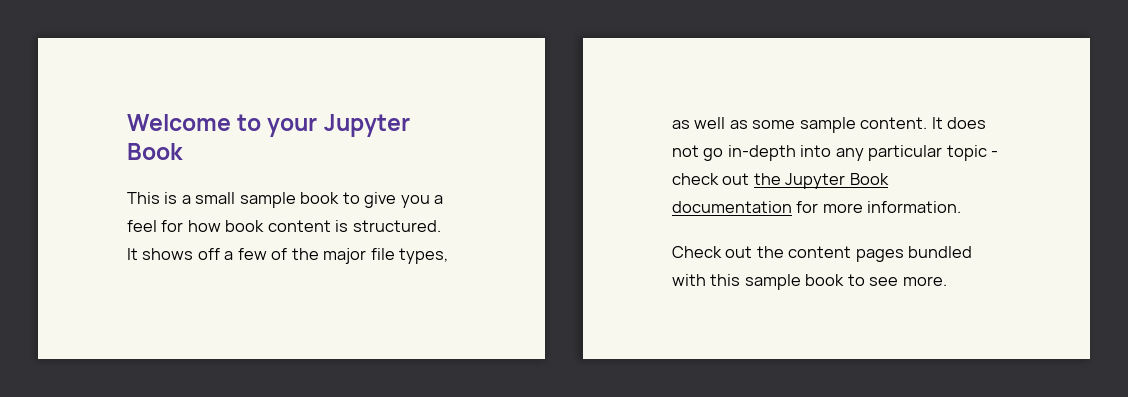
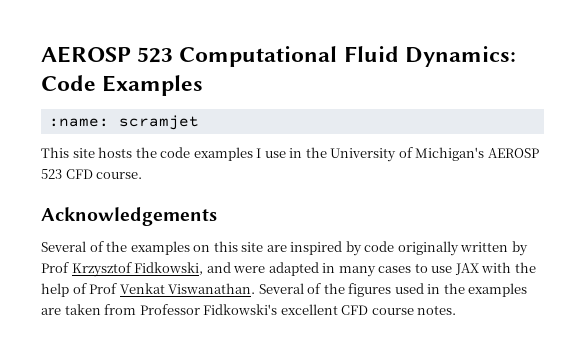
[127,114,410,137] [127,143,183,160] [127,192,444,208] [127,220,441,232] [127,248,449,264] [672,117,987,133] [672,145,999,161] [672,173,889,189] [672,201,962,213] [672,246,973,262] [672,274,947,290] Welcome to your Jupyter Book // This is a small sample book to give you a feel for how book content is structured. It shows off a few of the major file types, as well as some sample content. It does not go in-depth into any particular topic - check out the Jupyter Book documentation for more information. // Check out the content pages bundled with this sample book to see more. -> [41,46,516,67] [41,75,204,96] [48,115,199,130] [41,147,539,162] [41,169,143,179] [41,207,217,226] [41,241,528,256] [41,262,536,277] [41,283,528,297] [41,304,457,315] AEROSP 523 Computational Fluid Dynamics: Code Examples // :name: scramjet // This site hosts the code examples I use in the University of Michigan's AEROSP 523 CFD course. // Acknowledgements // Several of the examples on this site are inspired by code originally written by Prof Krzysztof Fidkowski, and were adapted in many cases to use JAX with the help of Prof Venkat Viswanathan. Several of the figures used in the examples are taken from Professor Fidkowski's excellent CFD course notes.

